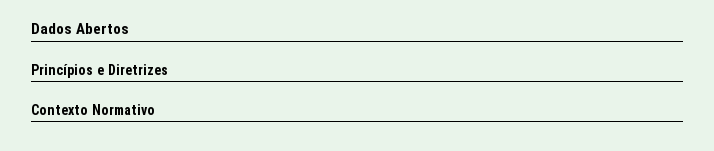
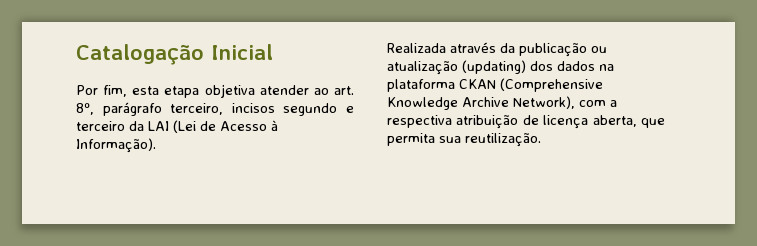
[31,23,130,34] [31,64,168,78] [31,104,155,115] Dados Abertos // Princípios e Diretrizes // Contexto Normativo -> [76,44,273,65] [76,84,354,98] [76,102,354,116] [76,120,278,133] [76,138,156,153] [387,42,607,57] [387,60,614,75] [387,78,603,92] [387,96,617,110] [387,115,665,129] [387,133,541,147] Catalogação Inicial // Por fim, esta etapa objetiva atender ao art. 8º, parágrafo terceiro, incisos segundo e terceiro da LAI (Lei de Acesso à Informação). // Realizada através da publicação ou atualização (updating) dos dados na plataforma CKAN (Comprehensive Knowledge Archive Network), com a respectiva atribuição de licença aberta, que permita sua reutilização.

